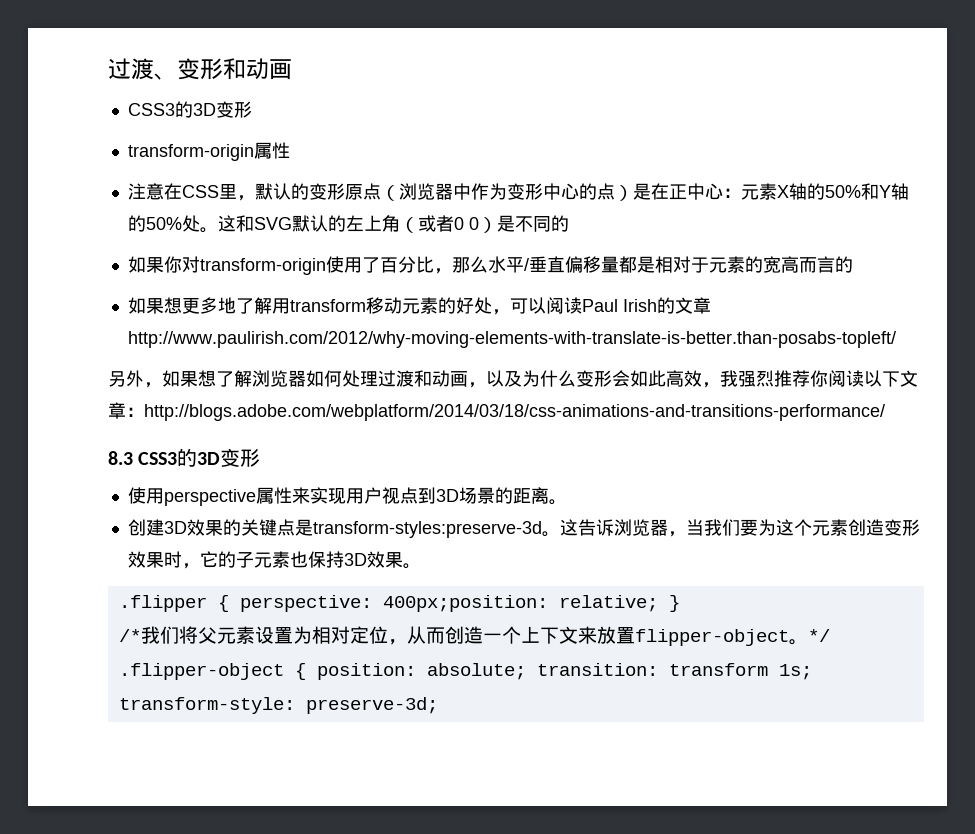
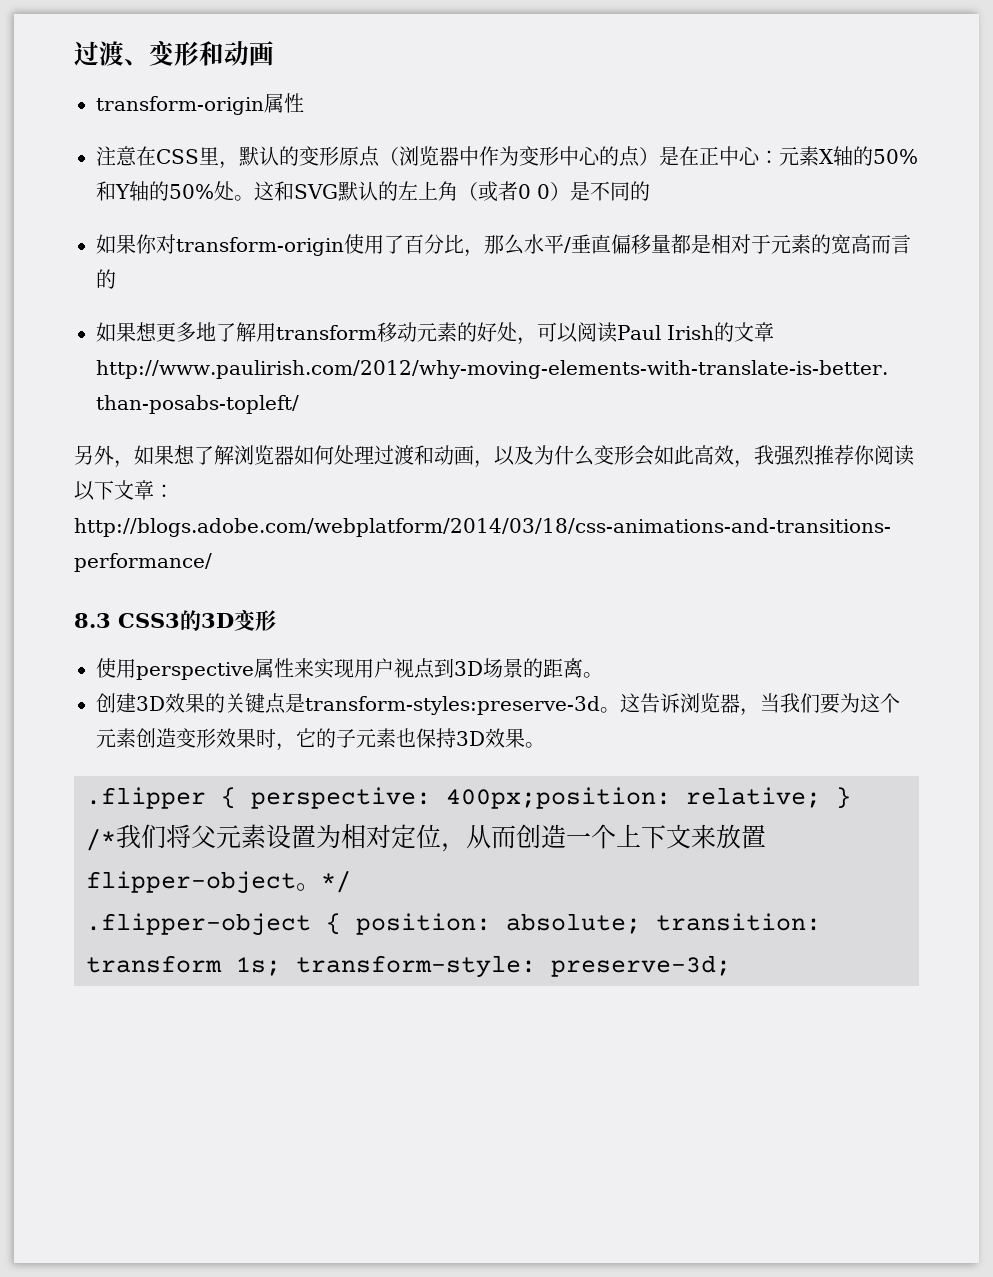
[127,101,252,118] // CSS3的3D变形 -> (274, 53) none

